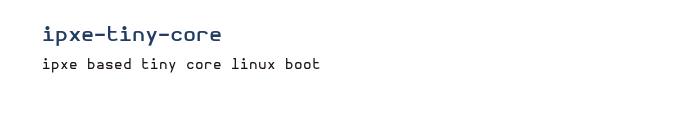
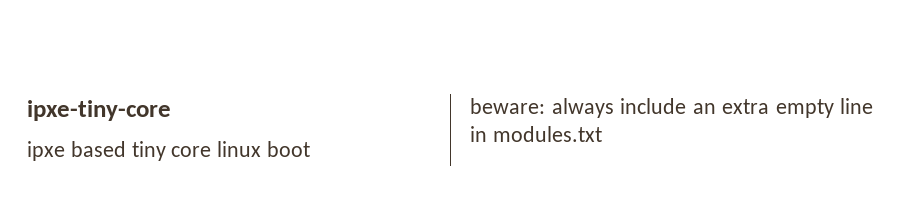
(321, 63) none -> [470,98,873,118] [470,126,602,142] // beware: always include an extra empty line in modules.txt

